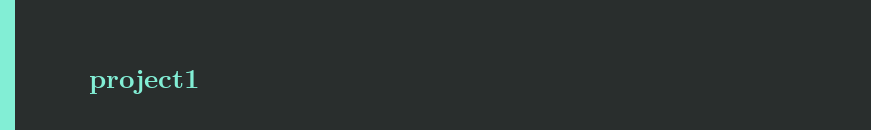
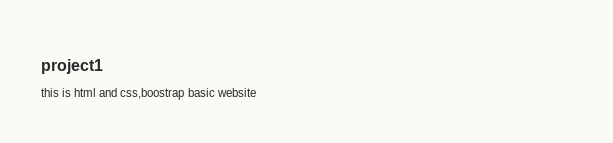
(200, 82) none -> [41,88,256,100] // this is html and css,boostrap basic website

